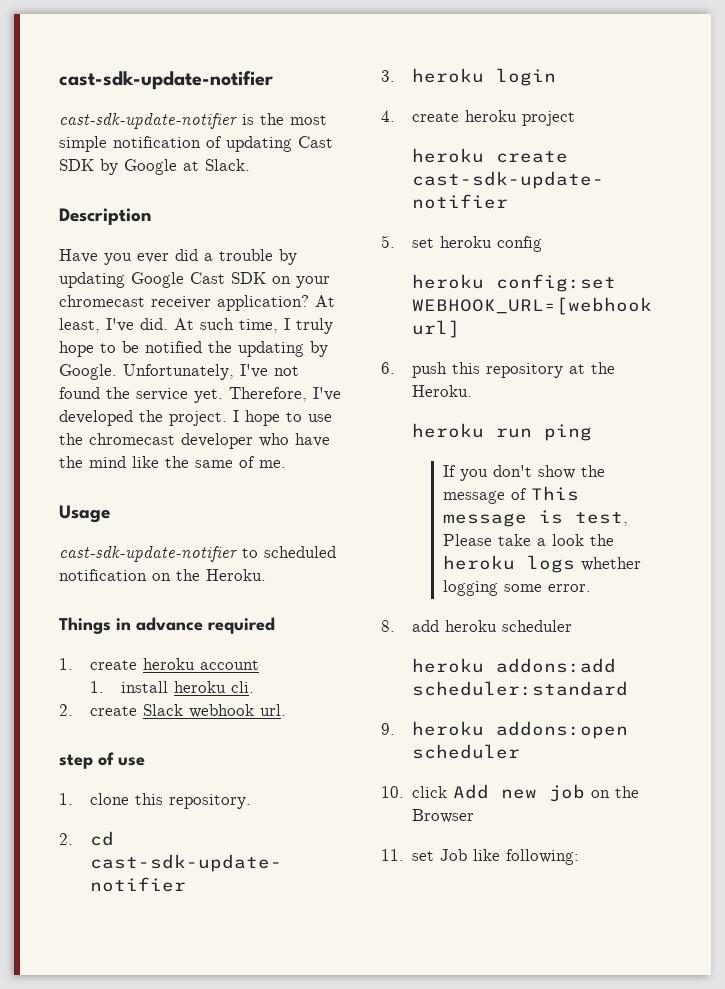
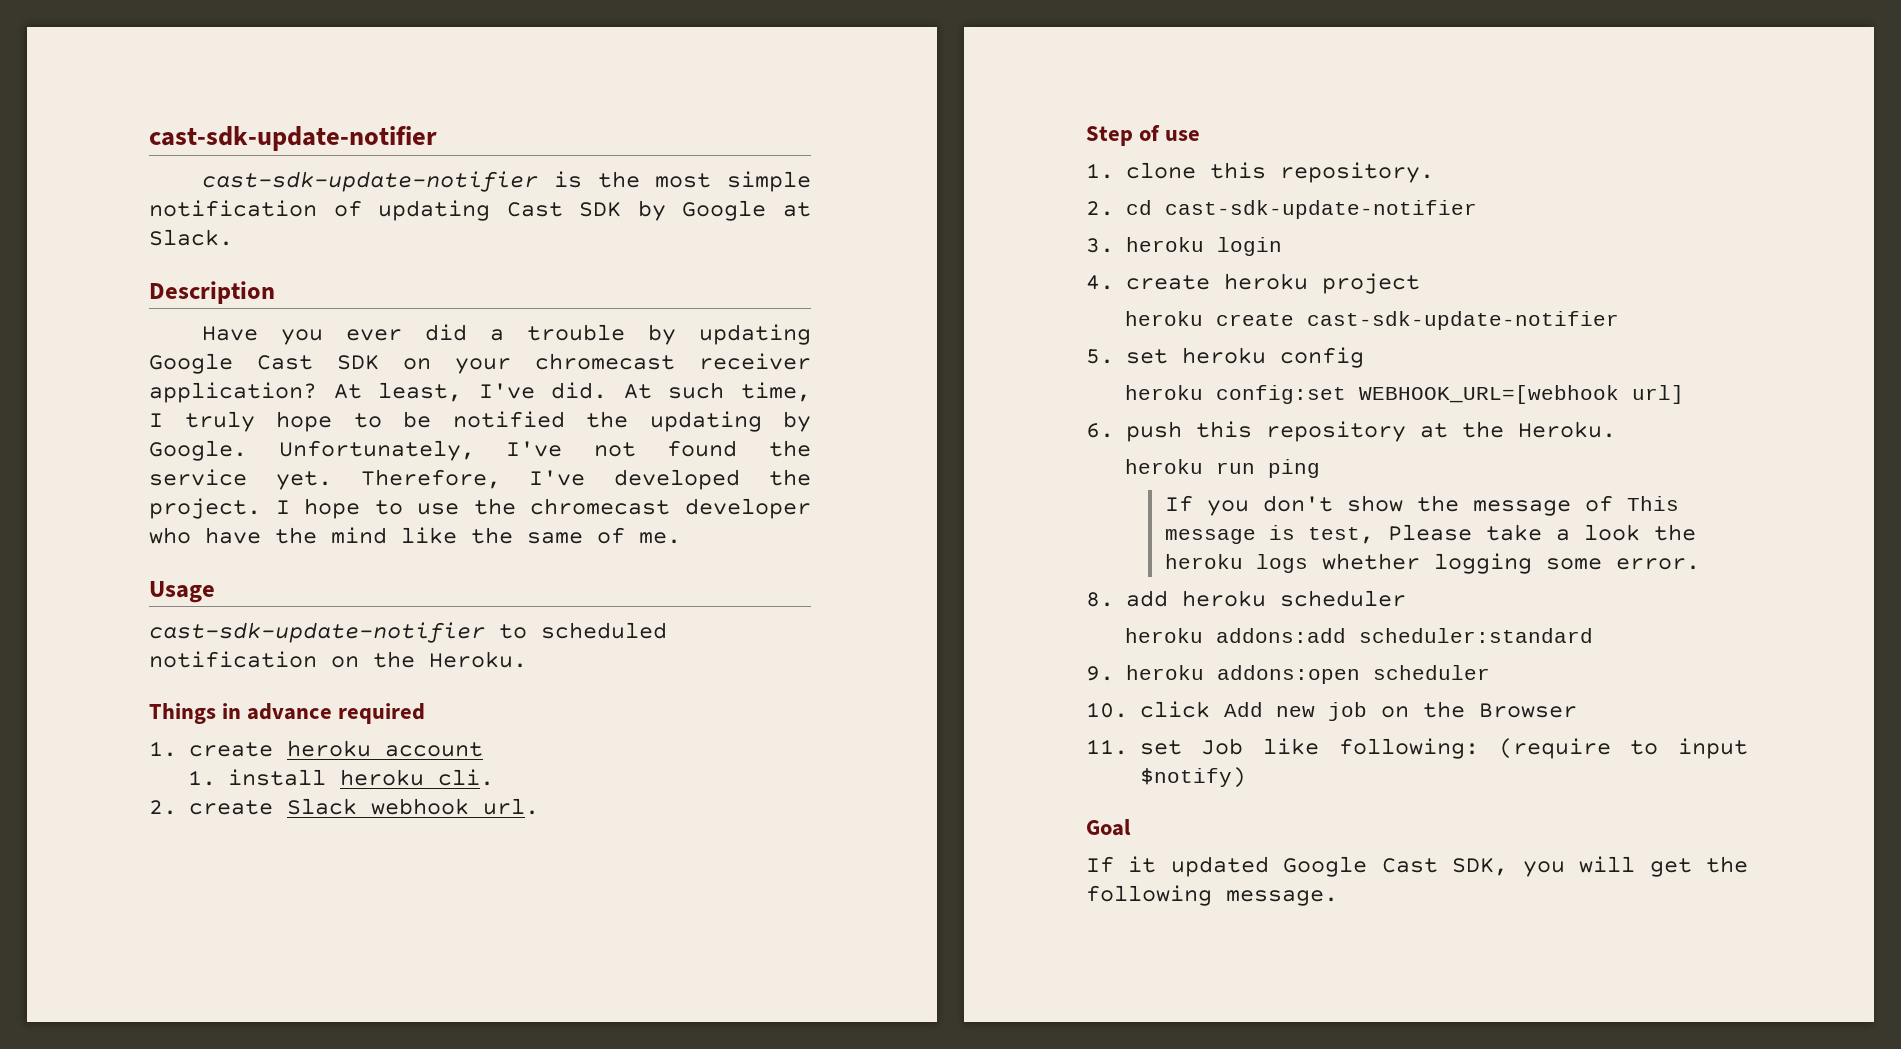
[59,754,93,769] step -> [1086,126,1133,146] Step
(580, 857) none -> [1498,738,1748,759] [1139,767,1246,788] [1086,819,1131,836] [1086,856,1748,877] [1086,885,1338,906] (require to input $notify) // Goal // If it updated Google Cast SDK, you will get the following message.

